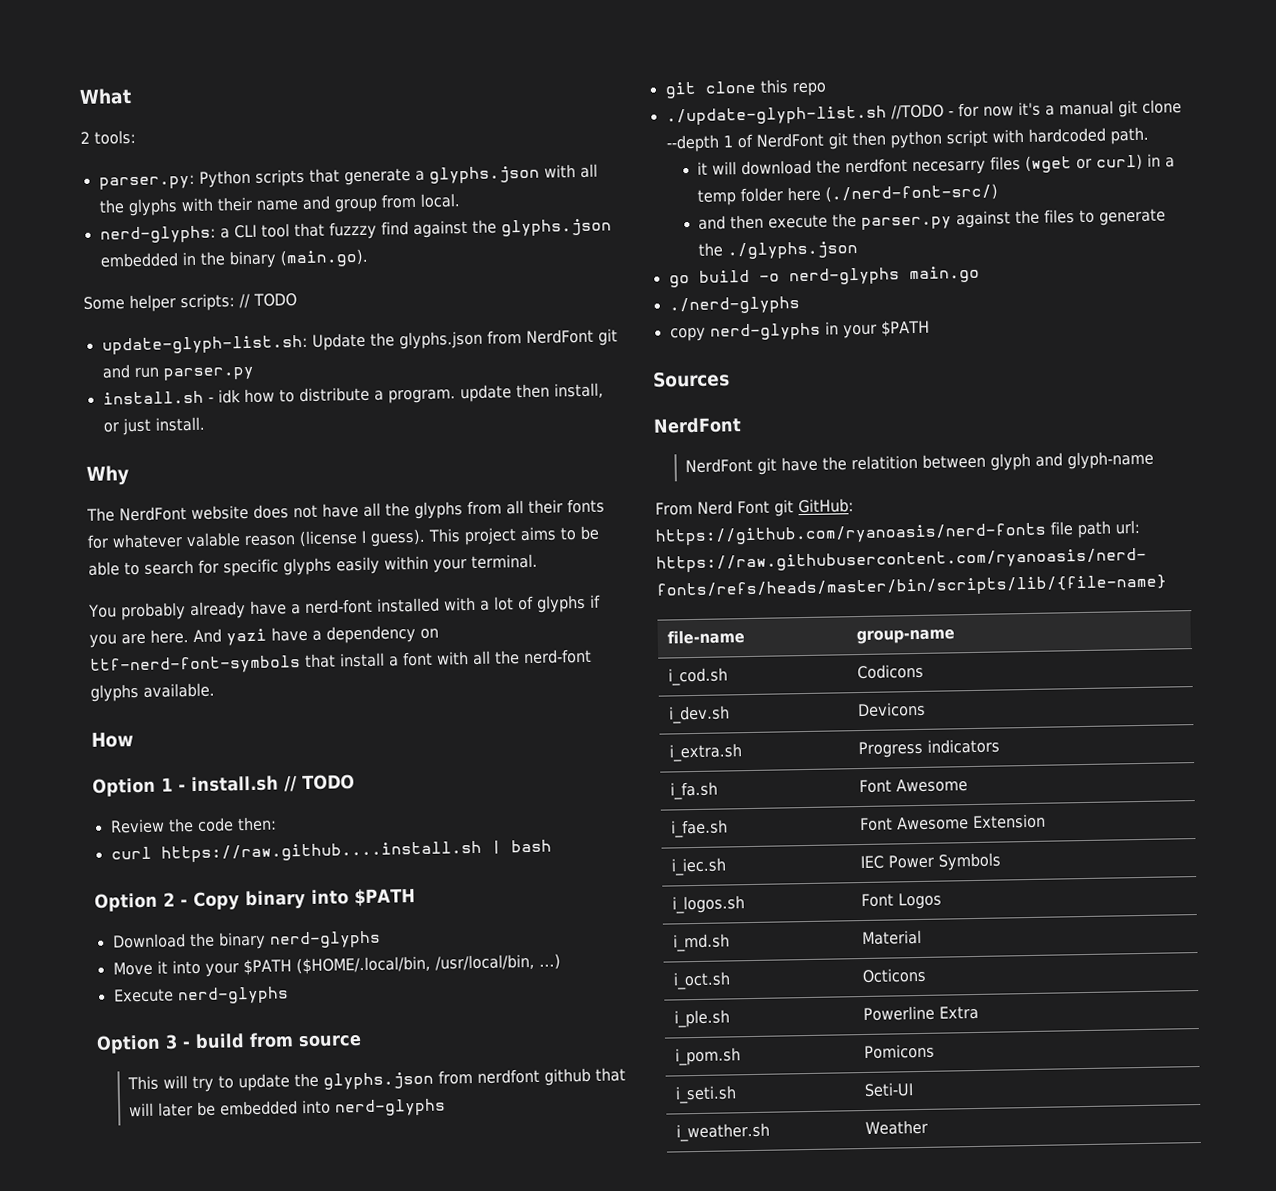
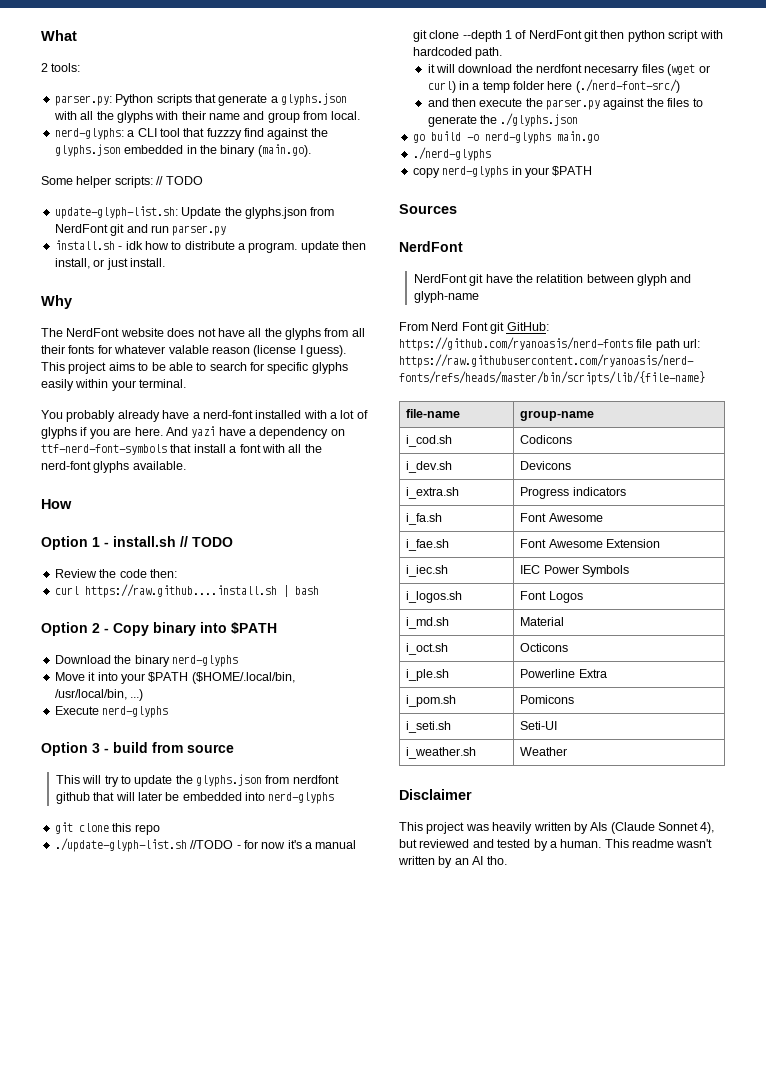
(929, 1127) none -> [399,789,472,800] [399,822,715,834] [399,839,713,851] [398,856,507,868] // Disclaimer // This project was heavily written by AIs (Claude Sonnet 4), but reviewed and tested by a human. This readme wasn't written by an AI tho.

